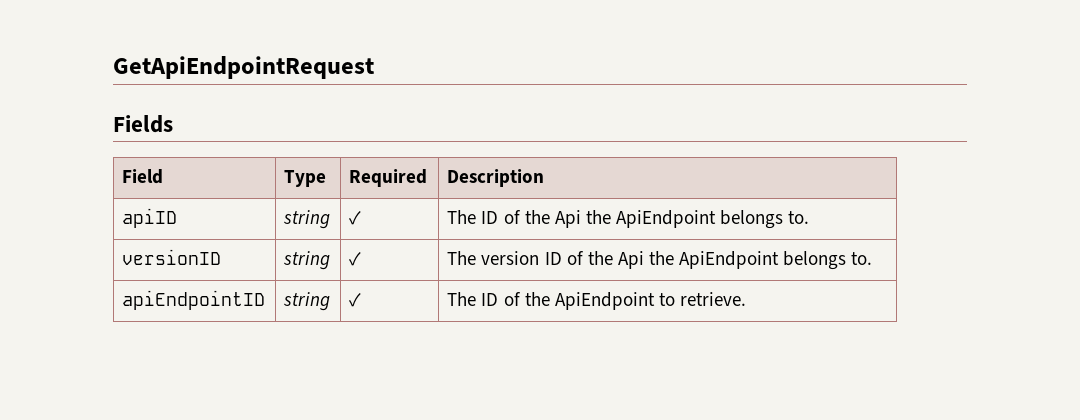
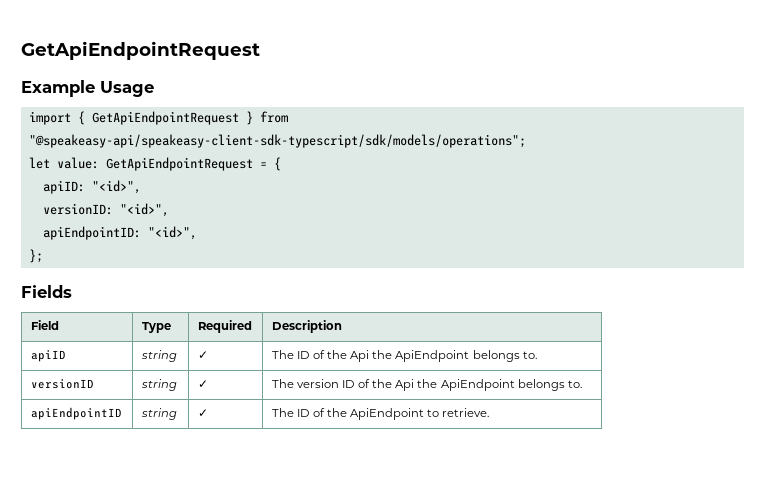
[113,56,374,79] GetApiEndpointRequest -> [21,41,260,60] [21,80,154,97] [28,111,288,125] [28,134,526,148] [28,157,281,171] [42,180,141,194] [42,203,169,217] [42,226,197,240] [28,249,43,263] GetApiEndpointRequest // Example Usage // import { GetApiEndpointRequest } from "@speakeasy-api/speakeasy-client-sdk-typescript/sdk/models/operations"; // let value: GetApiEndpointRequest = { // apiID: "<id>", // versionID: "<id>", // apiEndpointID: "<id>", // };

